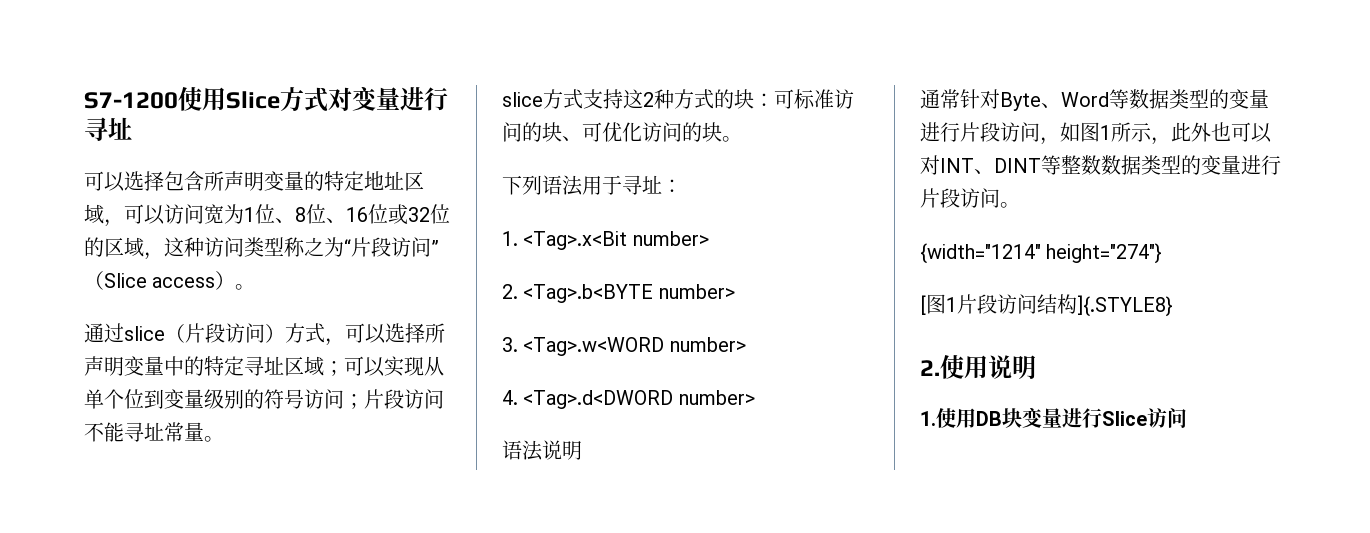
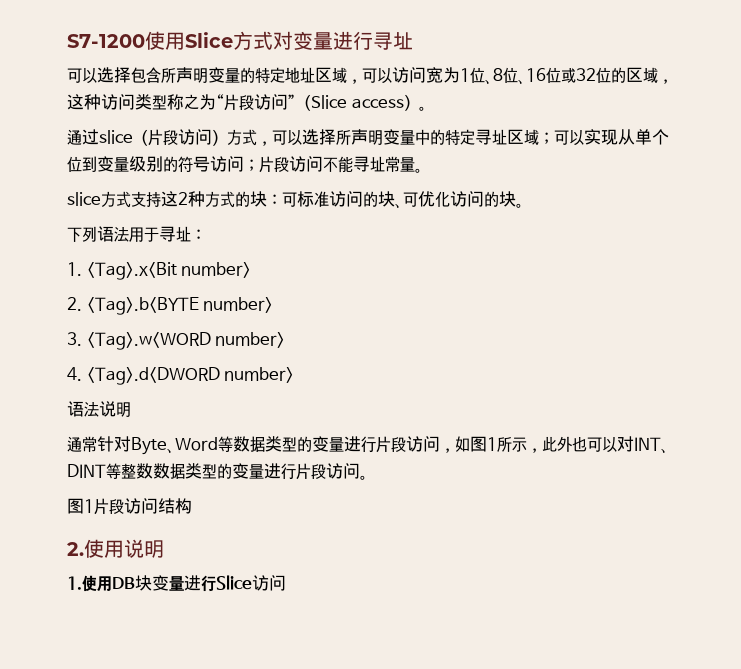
[920,243,1163,264] [920,295,926,315] {width="1214" height="274"} // [ -> (368, 477) none
[1077,295,1173,317] ]{.STYLE8} -> (192, 506) none

